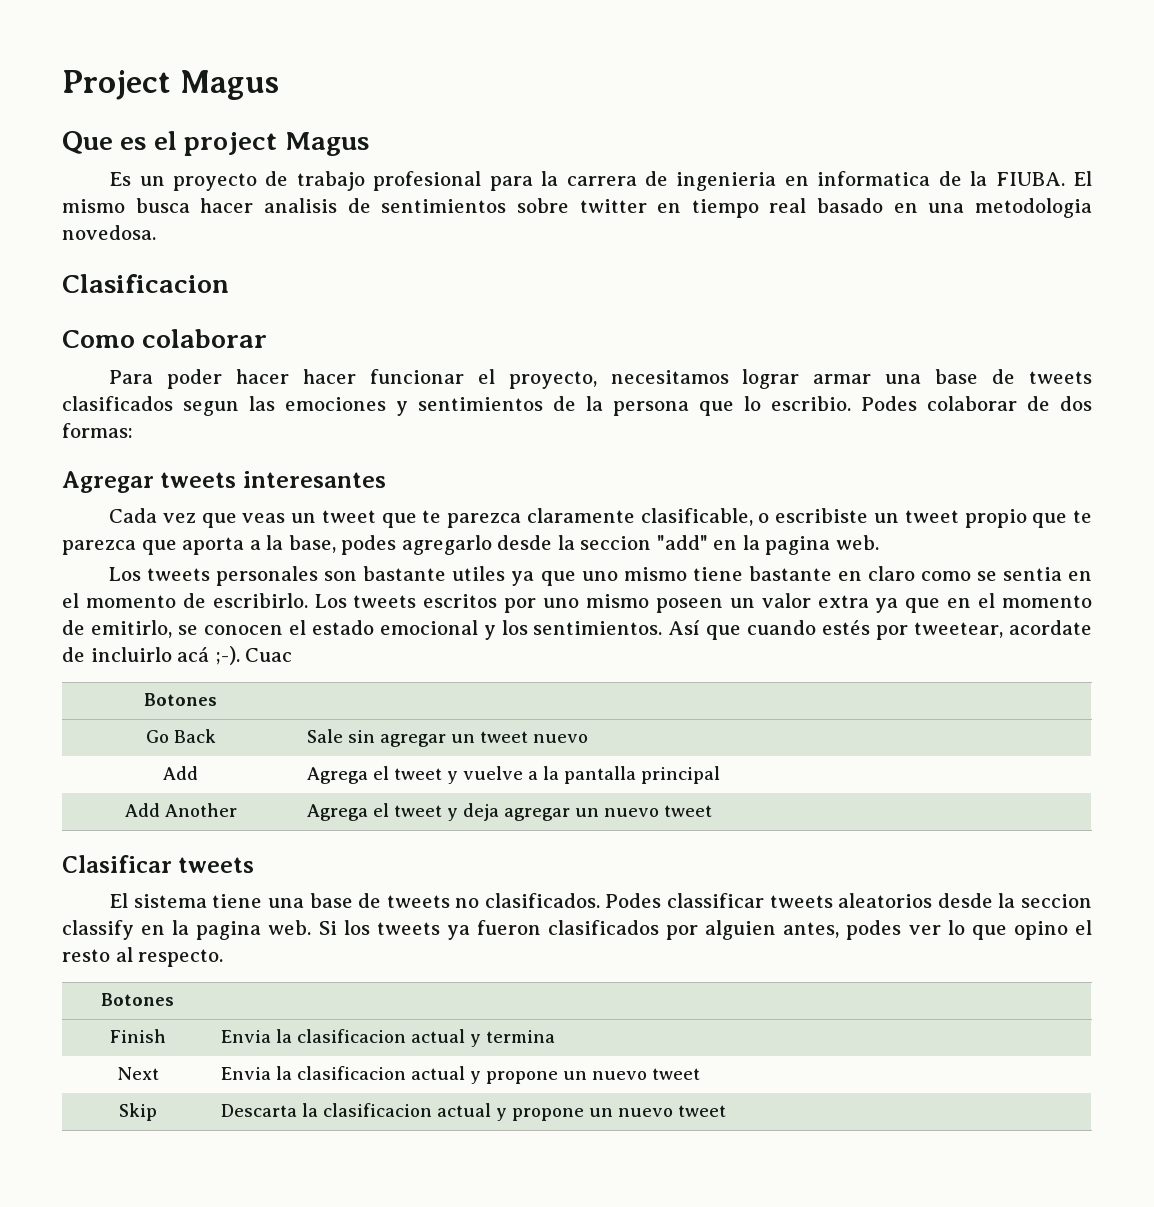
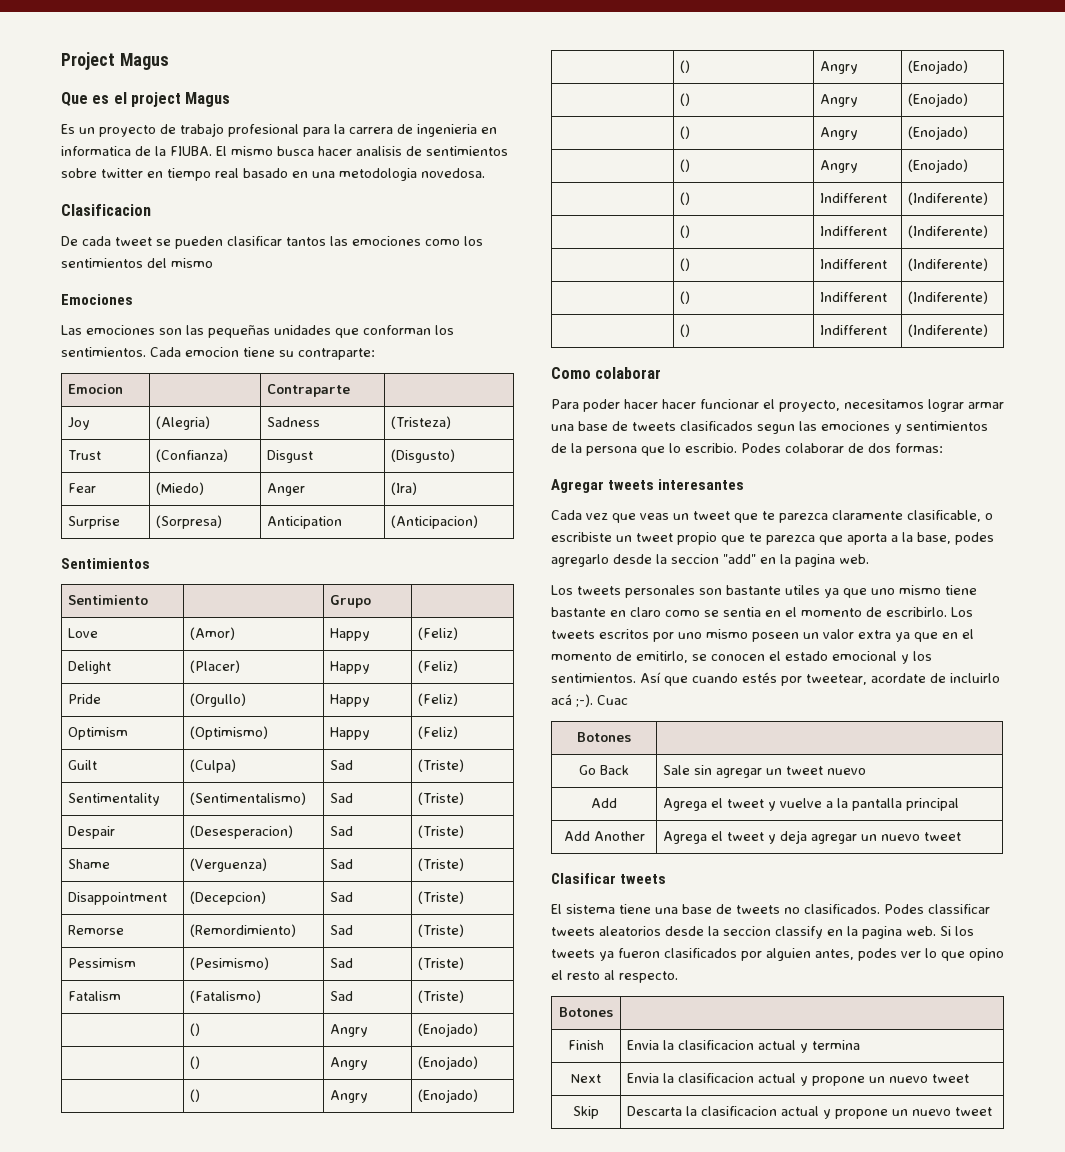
(229, 283) none -> [61,236,483,249] [61,258,213,268] [61,294,133,305] [61,325,454,338] [61,347,375,360] [68,384,124,394] [267,384,351,397] [68,417,91,430] [156,416,211,430] [267,417,321,427] [391,416,452,429] [68,450,102,460] [156,449,229,462] [267,450,314,463] [391,449,456,463] [68,483,97,493] [156,482,205,495] [267,483,306,496] [391,482,418,495] [68,516,121,529] [156,515,223,529] [267,516,343,529] [391,515,479,529] [61,558,150,569] [68,595,149,605] [330,595,372,608] [68,628,99,638] [190,627,236,640] [330,628,371,641] [418,627,459,640] [68,661,112,674] [190,660,241,673] [330,661,371,674] [418,660,459,673] [68,694,102,704] [190,693,247,707] [330,694,371,707] [418,693,459,706] [68,727,129,740] [190,726,269,740] [330,727,371,740] [418,726,459,739] [68,760,98,770] [190,759,237,773] [330,760,354,770] [418,759,465,772] [68,793,161,806] [190,792,307,805] [330,793,354,803] [418,792,465,805] [68,826,116,839] [190,825,294,839] [330,826,354,836] [418,825,465,838] [68,859,111,869] [190,858,268,872] [330,859,354,869] [418,858,465,871] [68,892,168,905] [190,891,267,905] [330,892,354,902] [418,891,465,904] [68,925,125,935] [190,924,297,937] [330,925,354,935] [418,924,465,937] [68,958,137,968] [190,957,270,970] [330,958,354,968] [418,957,465,970] [68,991,122,1001] [190,990,262,1003] [330,991,354,1001] [418,990,465,1003] [190,1023,201,1036] [330,1024,369,1037] [418,1023,479,1037] [190,1056,201,1069] [330,1057,369,1070] [418,1056,479,1070] [190,1089,201,1102] [330,1090,369,1103] [418,1089,479,1103] [680,60,691,73] [820,61,859,74] [908,60,969,74] [680,93,691,106] [820,94,859,107] [908,93,969,107] [680,126,691,139] [820,127,859,140] [908,126,969,140] [680,159,691,172] [820,160,859,173] [908,159,969,173] [680,192,691,205] [820,193,888,203] [908,192,989,205] [680,225,691,238] [820,226,888,236] [908,225,989,238] [680,258,691,271] [820,259,888,269] [908,258,989,271] [680,291,691,304] [820,292,888,302] [908,291,989,304] [680,324,691,337] [820,325,888,335] [908,324,989,337] // De cada tweet se pueden clasificar tantos las emociones como los sentimientos del mismo // Emociones // Las emociones son las pequeñas unidades que conforman los sentimientos. Cada emocion tiene su contraparte: // Emocion | | Contraparte | // Joy | (Alegria) | Sadness | (Tristeza) // Trust | (Confianza) | Disgust | (Disgusto) // Fear | (Miedo) | Anger | (Ira) // Surprise | (Sorpresa) | Anticipation | (Anticipacion) // Sentimientos // Sentimiento | | Grupo | // Love | (Amor) | Happy | (Feliz) // Delight | (Placer) | Happy | (Feliz) // Pride | (Orgullo) | Happy | (Feliz) // Optimism | (Optimismo) | Happy | (Feliz) // Guilt | (Culpa) | Sad | (Triste) // Sentimentality | (Sentimentalismo) | Sad | (Triste) // Despair | (Desesperacion) | Sad | (Triste) // Shame | (Verguenza) | Sad | (Triste) // Disappointment | (Decepcion) | Sad | (Triste) // Remorse | (Remordimiento) | Sad | (Triste) // Pessimism | (Pesimismo) | Sad | (Triste) // Fatalism | (Fatalismo) | Sad | (Triste) // | () | Angry | (Enojado) // | () | Angry | (Enojado) // | () | Angry | (Enojado) // | () | Angry | (Enojado) // | () | Angry | (Enojado) // | () | Angry | (Enojado) // | () | Angry | (Enojado) // | () | Indifferent | (Indiferente) // | () | Indifferent | (Indiferente) // | () | Indifferent | (Indiferente) // | () | Indifferent | (Indiferente) // | () | Indifferent | (Indiferente)

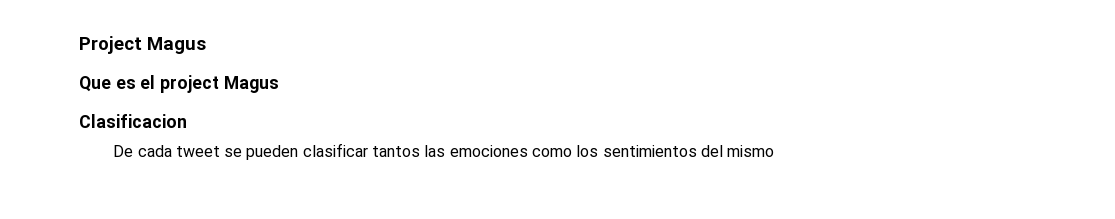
[61,123,497,137] [61,146,508,156] [61,168,485,181] // Es un proyecto de trabajo profesional para la carrera de ingenieria en informatica de la FIUBA. El mismo busca hacer analisis de sentimientos sobre twitter en tiempo real basado en una metodologia novedosa. -> (279, 84) none
[61,294,133,305] [61,325,454,338] [61,347,375,360] [68,384,124,394] [267,384,351,397] [68,417,91,430] [156,416,211,430] [267,417,321,427] [391,416,452,429] [68,450,102,460] [156,449,229,462] [267,450,314,463] [391,449,456,463] [68,483,97,493] [156,482,205,495] [267,483,306,496] [391,482,418,495] [68,516,121,529] [156,515,223,529] [267,516,343,529] [391,515,479,529] [61,558,150,569] [68,595,149,605] [330,595,372,608] [68,628,99,638] [190,627,236,640] [330,628,371,641] [418,627,459,640] [68,661,112,674] [190,660,241,673] [330,661,371,674] [418,660,459,673] [68,694,102,704] [190,693,247,707] [330,694,371,707] [418,693,459,706] [68,727,129,740] [190,726,269,740] [330,727,371,740] [418,726,459,739] [68,760,98,770] [190,759,237,773] [330,760,354,770] [418,759,465,772] [68,793,161,806] [190,792,307,805] [330,793,354,803] [418,792,465,805] [68,826,116,839] [190,825,294,839] [330,826,354,836] [418,825,465,838] [68,859,111,869] [190,858,268,872] [330,859,354,869] [418,858,465,871] [68,892,168,905] [190,891,267,905] [330,892,354,902] [418,891,465,904] [68,925,125,935] [190,924,297,937] [330,925,354,935] [418,924,465,937] [68,958,137,968] [190,957,270,970] [330,958,354,968] [418,957,465,970] [68,991,122,1001] [190,990,262,1003] [330,991,354,1001] [418,990,465,1003] [190,1023,201,1036] [330,1024,369,1037] [418,1023,479,1037] [190,1056,201,1069] [330,1057,369,1070] [418,1056,479,1070] [190,1089,201,1102] [330,1090,369,1103] [418,1089,479,1103] [680,60,691,73] [820,61,859,74] [908,60,969,74] [680,93,691,106] [820,94,859,107] [908,93,969,107] [680,126,691,139] [820,127,859,140] [908,126,969,140] [680,159,691,172] [820,160,859,173] [908,159,969,173] [680,192,691,205] [820,193,888,203] [908,192,989,205] [680,225,691,238] [820,226,888,236] [908,225,989,238] [680,258,691,271] [820,259,888,269] [908,258,989,271] [680,291,691,304] [820,292,888,302] [908,291,989,304] [680,324,691,337] [820,325,888,335] [908,324,989,337] [551,367,662,379] [551,399,1004,412] [551,421,988,434] [551,443,943,456] [551,479,745,493] [551,510,993,523] [551,532,994,545] [551,554,869,567] [551,585,977,598] [551,607,973,617] [551,629,974,642] [551,651,932,664] [551,672,1000,686] [551,694,628,707] [577,732,631,742] [579,765,629,775] [663,765,867,778] [591,798,617,808] [663,798,960,811] [563,831,645,841] [663,830,962,844] [551,873,667,884] [551,904,990,914] [551,926,974,939] [551,948,1004,961] [551,970,678,983] [559,1007,613,1017] [568,1040,604,1050] [627,1040,861,1053] [571,1074,601,1083] [627,1073,970,1086] [573,1106,599,1119] [627,1106,993,1119] // Emociones // Las emociones son las pequeñas unidades que conforman los sentimientos. Cada emocion tiene su contraparte: // Emocion | | Contraparte | // Joy | (Alegria) | Sadness | (Tristeza) // Trust | (Confianza) | Disgust | (Disgusto) // Fear | (Miedo) | Anger | (Ira) // Surprise | (Sorpresa) | Anticipation | (Anticipacion) // Sentimientos // Sentimiento | | Grupo | // Love | (Amor) | Happy | (Feliz) // Delight | (Placer) | Happy | (Feliz) // Pride | (Orgullo) | Happy | (Feliz) // Optimism | (Optimismo) | Happy | (Feliz) // Guilt | (Culpa) | Sad | (Triste) // Sentimentality | (Sentimentalismo) | Sad | (Triste) // Despair | (Desesperacion) | Sad | (Triste) // Shame | (Verguenza) | Sad | (Triste) // Disappointment | (Decepcion) | Sad | (Triste) // Remorse | (Remordimiento) | Sad | (Triste) // Pessimism | (Pesimismo) | Sad | (Triste) // Fatalism | (Fatalismo) | Sad | (Triste) // | () | Angry | (Enojado) // | () | Angry | (Enojado) // | () | Angry | (Enojado) // | () | Angry | (Enojado) // | () | Angry | (Enojado) // | () | Angry | (Enojado) // | () | Angry | (Enojado) // | () | Indifferent | (Indiferente) // | () | Indifferent | (Indiferente) // | () | Indifferent | (Indiferente) // | () | Indifferent | (Indiferente) // | () | Indifferent | (Indiferente) // Como colaborar // Para poder hacer hacer funcionar el proyecto, necesitamos lograr armar una base de tweets clasificados segun las emociones y sentimientos de la persona que lo escribio. Podes colaborar de dos formas: // Agregar tweets interesantes // Cada vez que veas un tweet que te parezca claramente clasificable, o escribiste un tweet propio que te parezca que aporta a la base, podes agregarlo desde la seccion "add" en la pagina web. // Los tweets personales son bastante utiles ya que uno mismo tiene bastante en claro como se sentia en el momento de escribirlo. Los tweets escritos por uno mismo poseen un valor extra ya que en el momento de emitirlo, se conocen el estado emocional y los sentimientos. Así que cuando estés por tweetear, acordate de incluirlo acá ;-). Cuac // Botones | // Go Back | Sale sin agregar un tweet nuevo // Add | Agrega el tweet y vuelve a la pantalla principal // Add Another | Agrega el tweet y deja agregar un nuevo tweet // Clasificar tweets // El sistema tiene una base de tweets no clasificados. Podes classificar tweets aleatorios desde la seccion classify en la pagina web. Si los tweets ya fueron clasificados por alguien antes, podes ver lo que opino el resto al respecto. // Botones | // Finish | Envia la clasificacion actual y termina // Next | Envia la clasificacion actual y propone un nuevo tweet // Skip | Descarta la clasificacion actual y propone un nuevo tweet -> (775, 151) none

